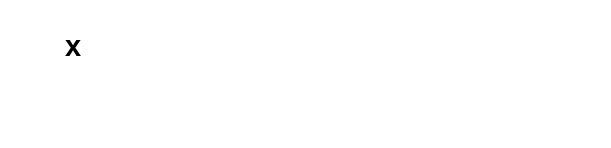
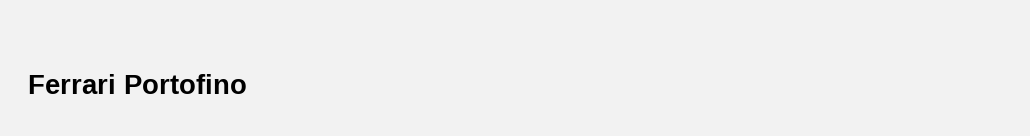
[65,40,81,56] x -> [28,74,247,94] Ferrari Portofino

